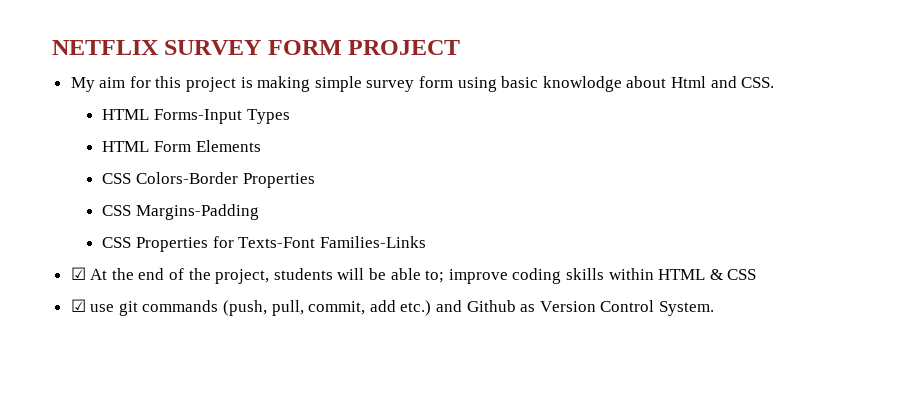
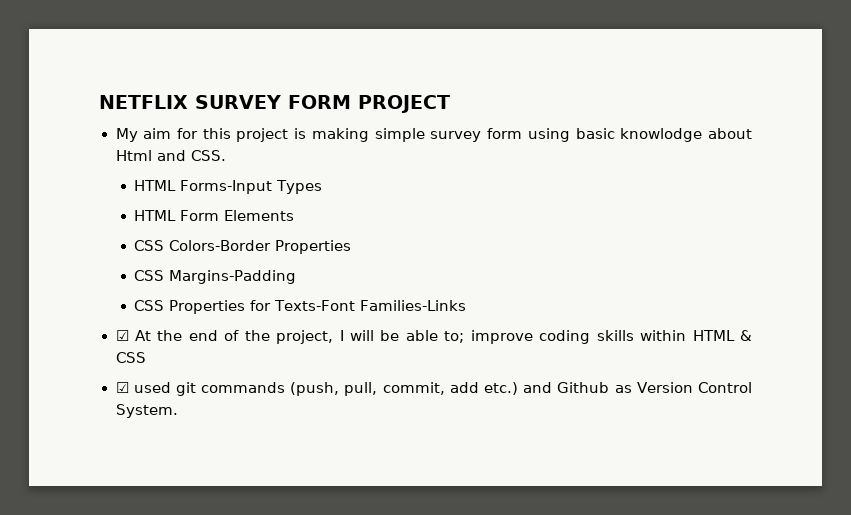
[273,268,333,280] students -> [339,330,344,341] I
[90,304,115,312] use -> [133,382,171,393] used

